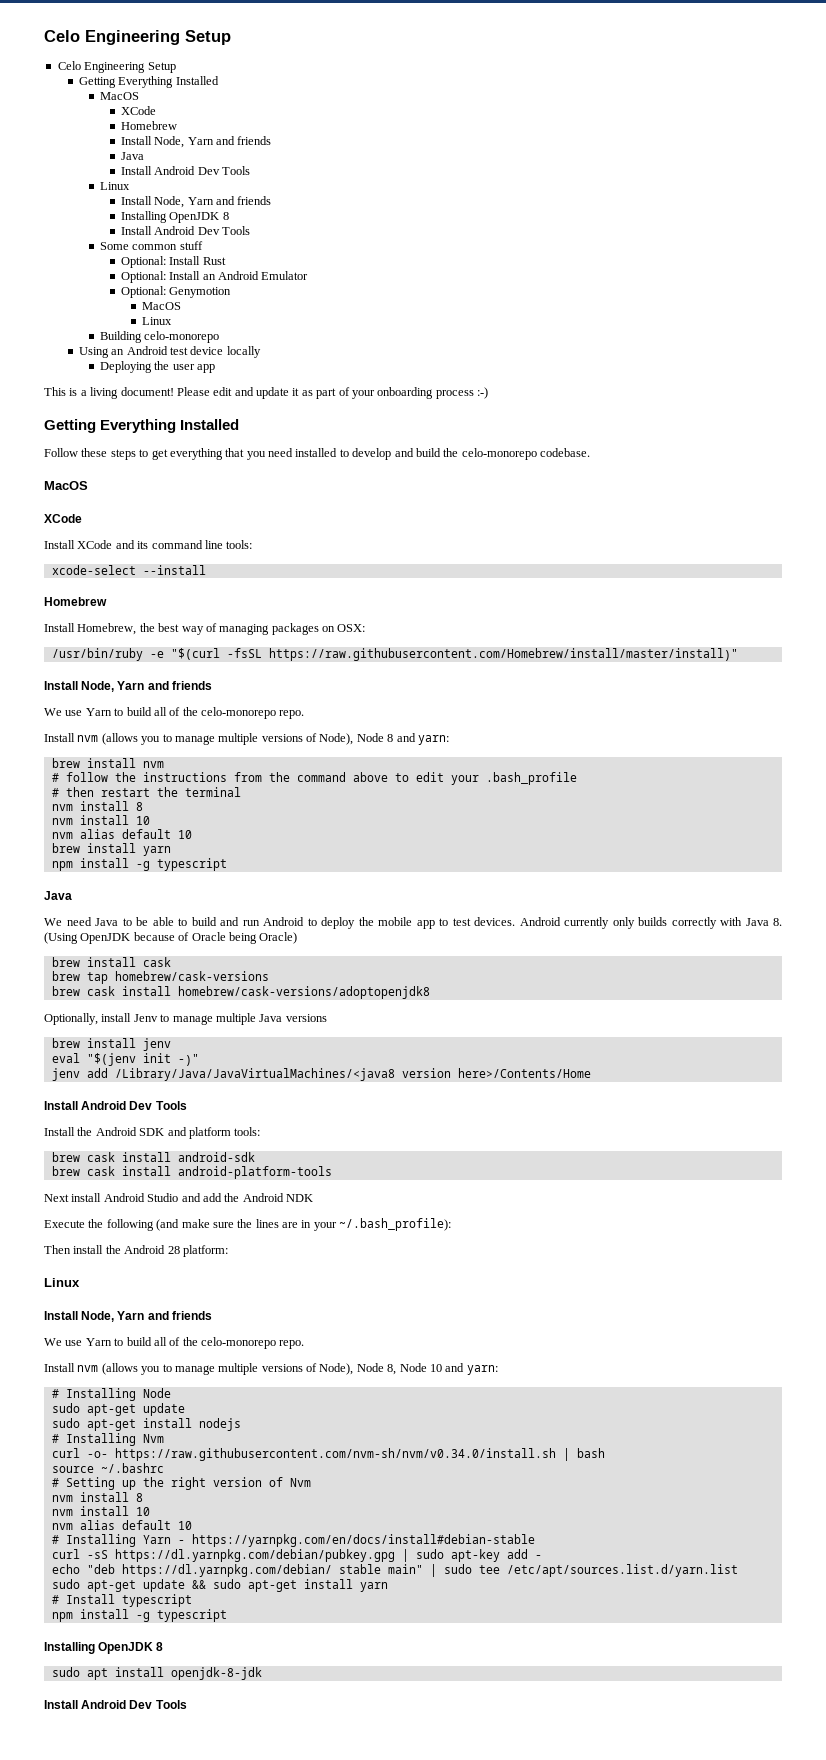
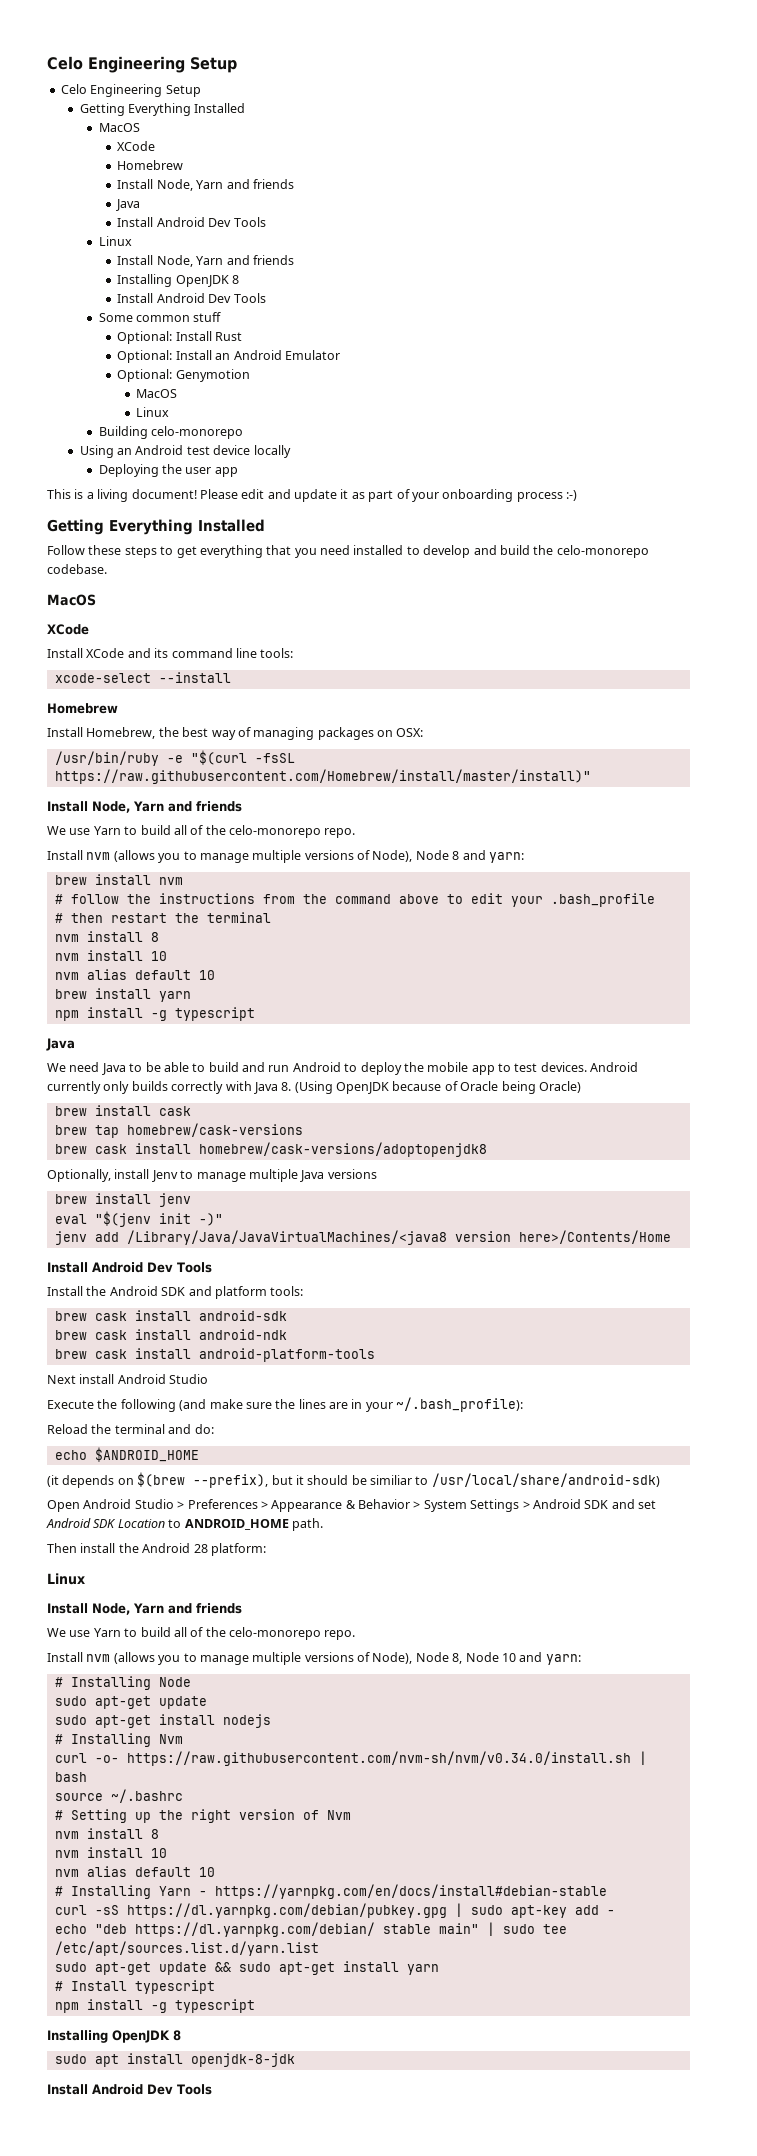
(255, 1157) none -> [54,1329,287,1340] // brew cask install android-ndk
[181,1193,313,1202] and add the Android NDK -> (209, 1379) none
(452, 1224) none -> [47,1424,214,1434] [54,1447,199,1462] [47,1472,660,1488] [47,1499,656,1512] [46,1518,323,1531] // Reload the terminal and do: // echo $ANDROID_HOME // (it depends on $(brew --prefix), but it should be similiar to /usr/local/share/android-sdk) // Open Android Studio > Preferences > Appearance & Behavior > System Settings > Android SDK and set Android SDK Location to ANDROID_HOME path.

